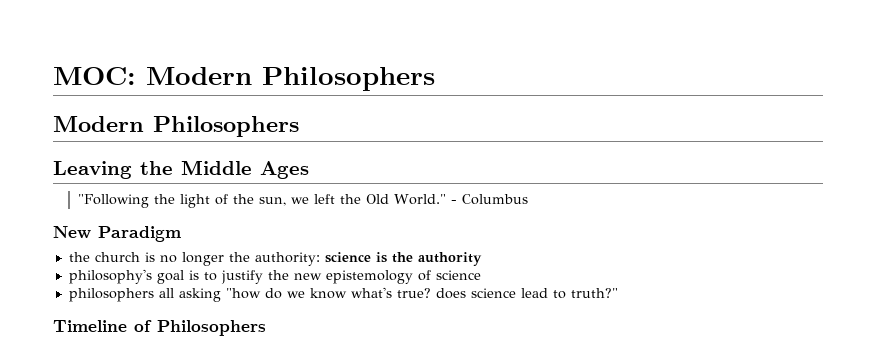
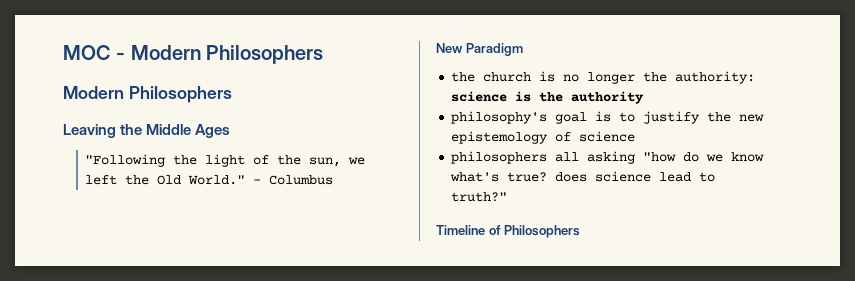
[53,67,136,85] MOC: -> [63,45,126,60] MOC -

